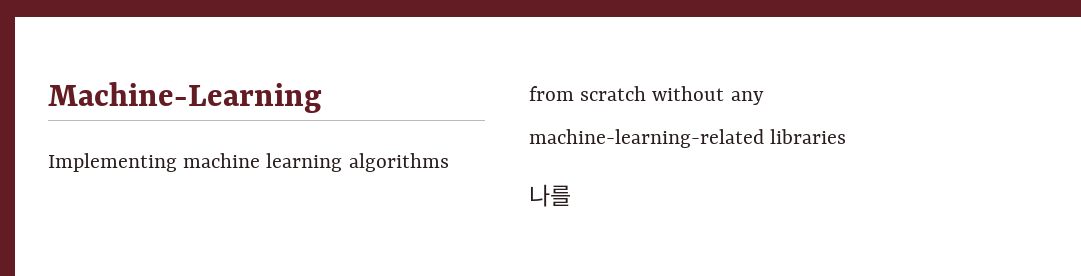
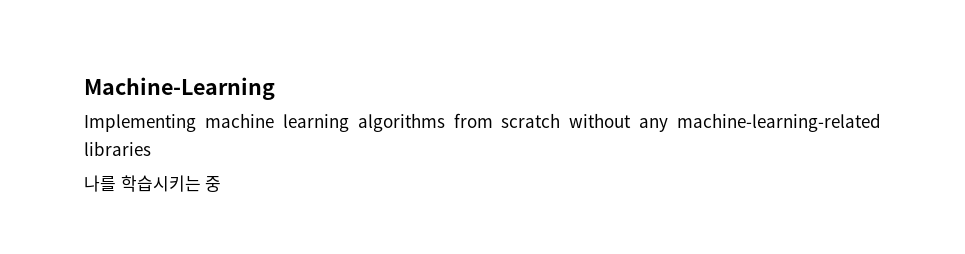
(571, 195) none -> [120,175,222,192] 학습시키는 중

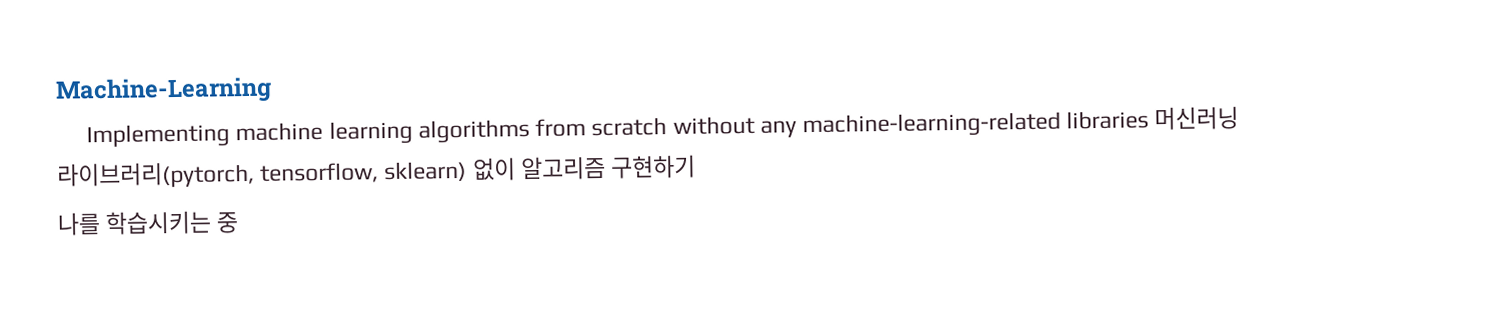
(151, 148) none -> [1154,105,1240,131] [57,154,697,189] 머신러닝 라이브러리(pytorch, tensorflow, sklearn) 없이 알고리즘 구현하기

